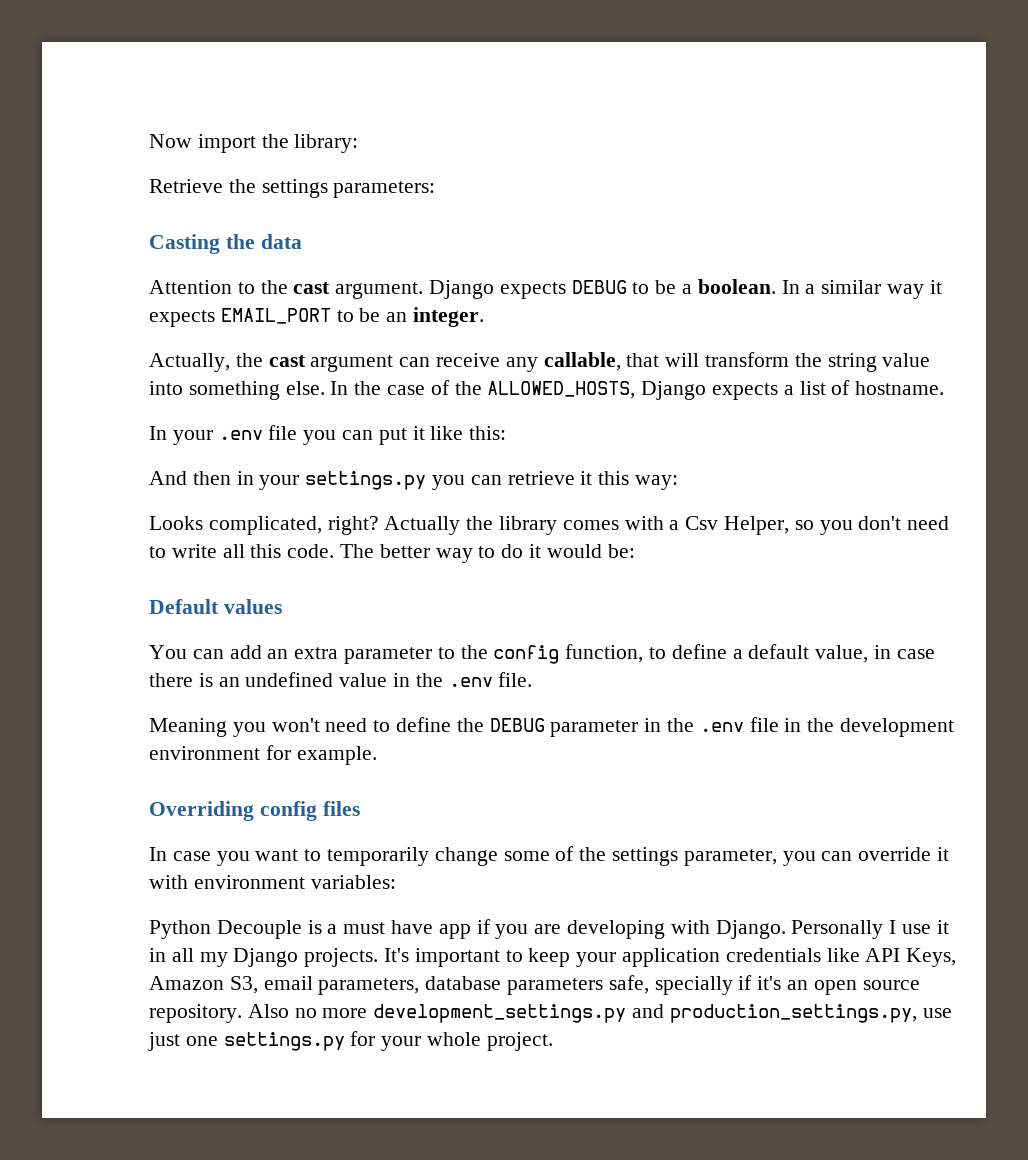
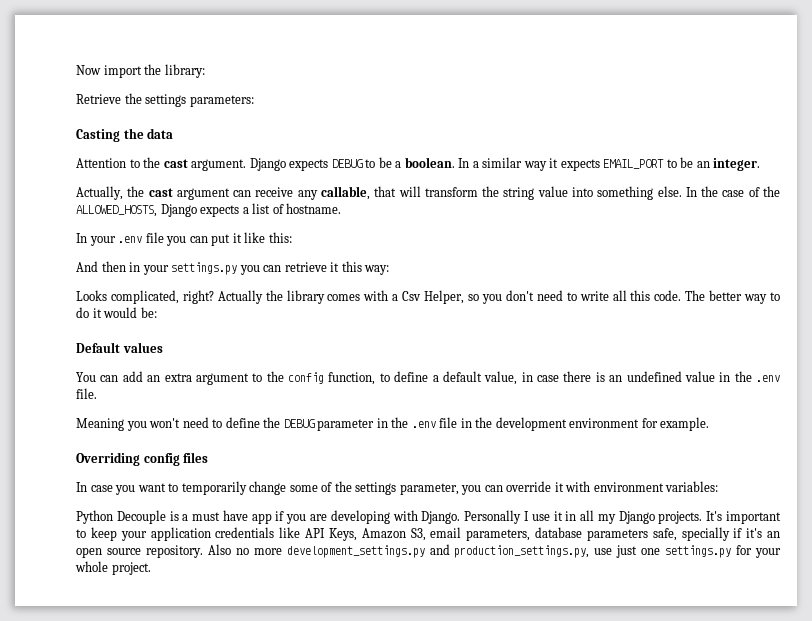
[344,647,433,664] parameter -> [195,373,249,385] argument

